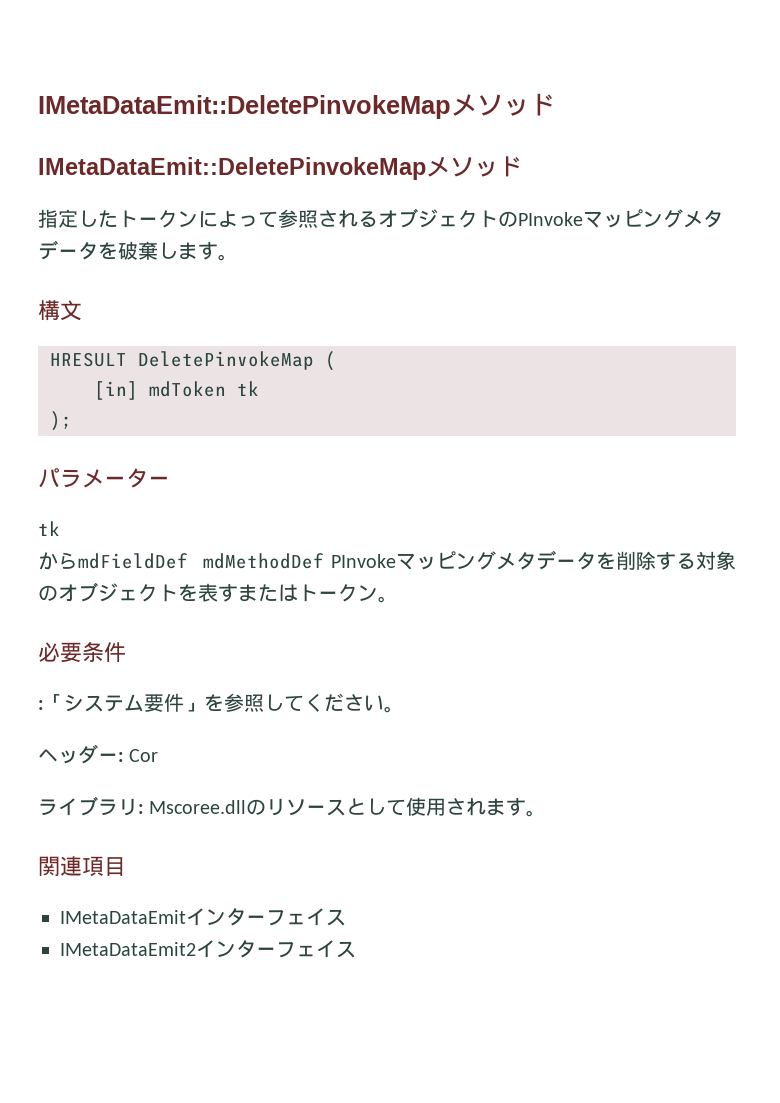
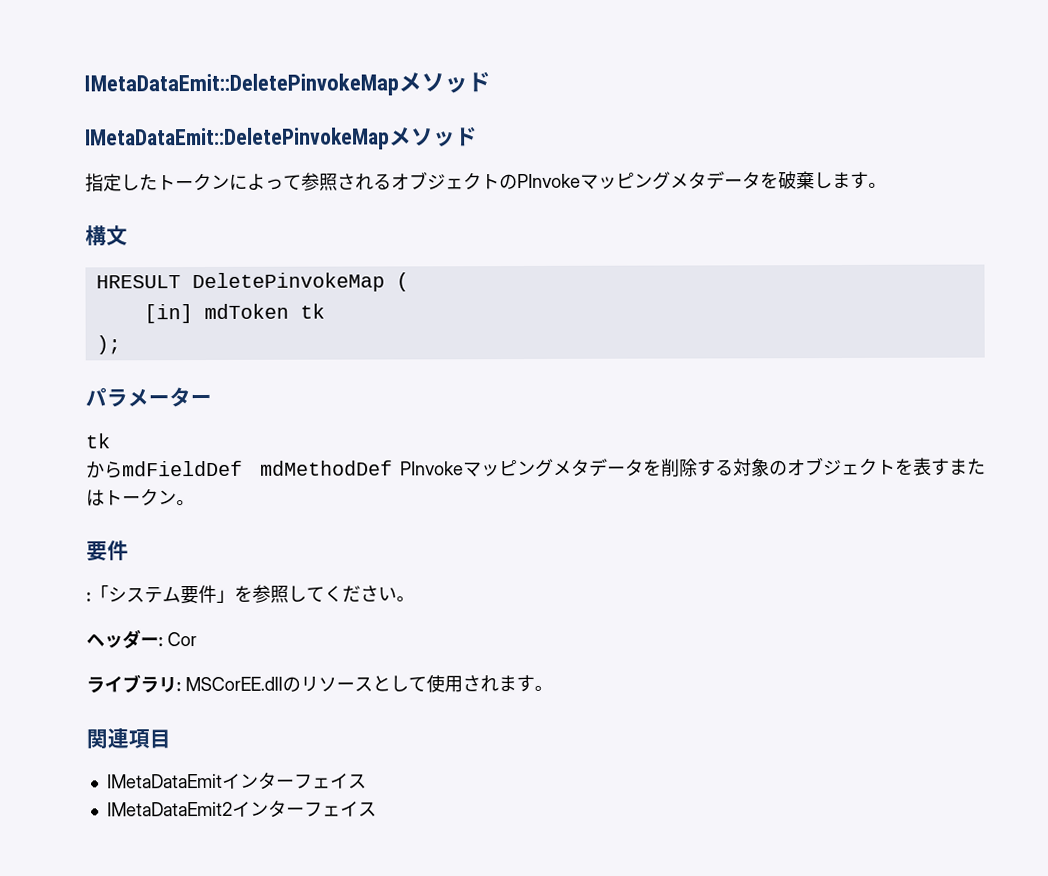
[38,642,104,663] 必要条 -> [86,540,108,562] 要
[149,800,247,814] Mscoree.dll -> [185,676,283,692] MSCorEE.dll

